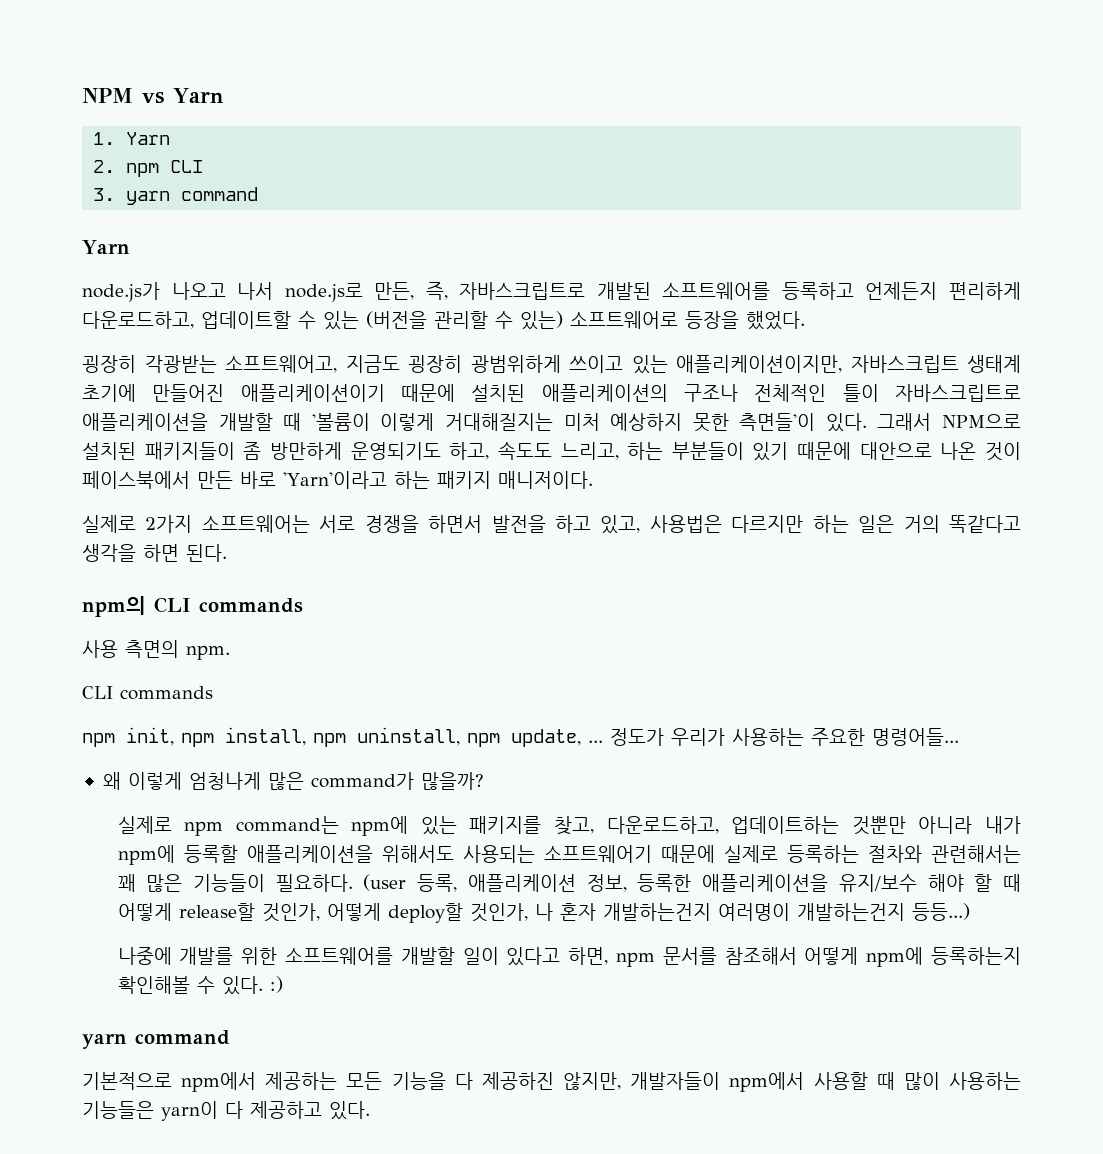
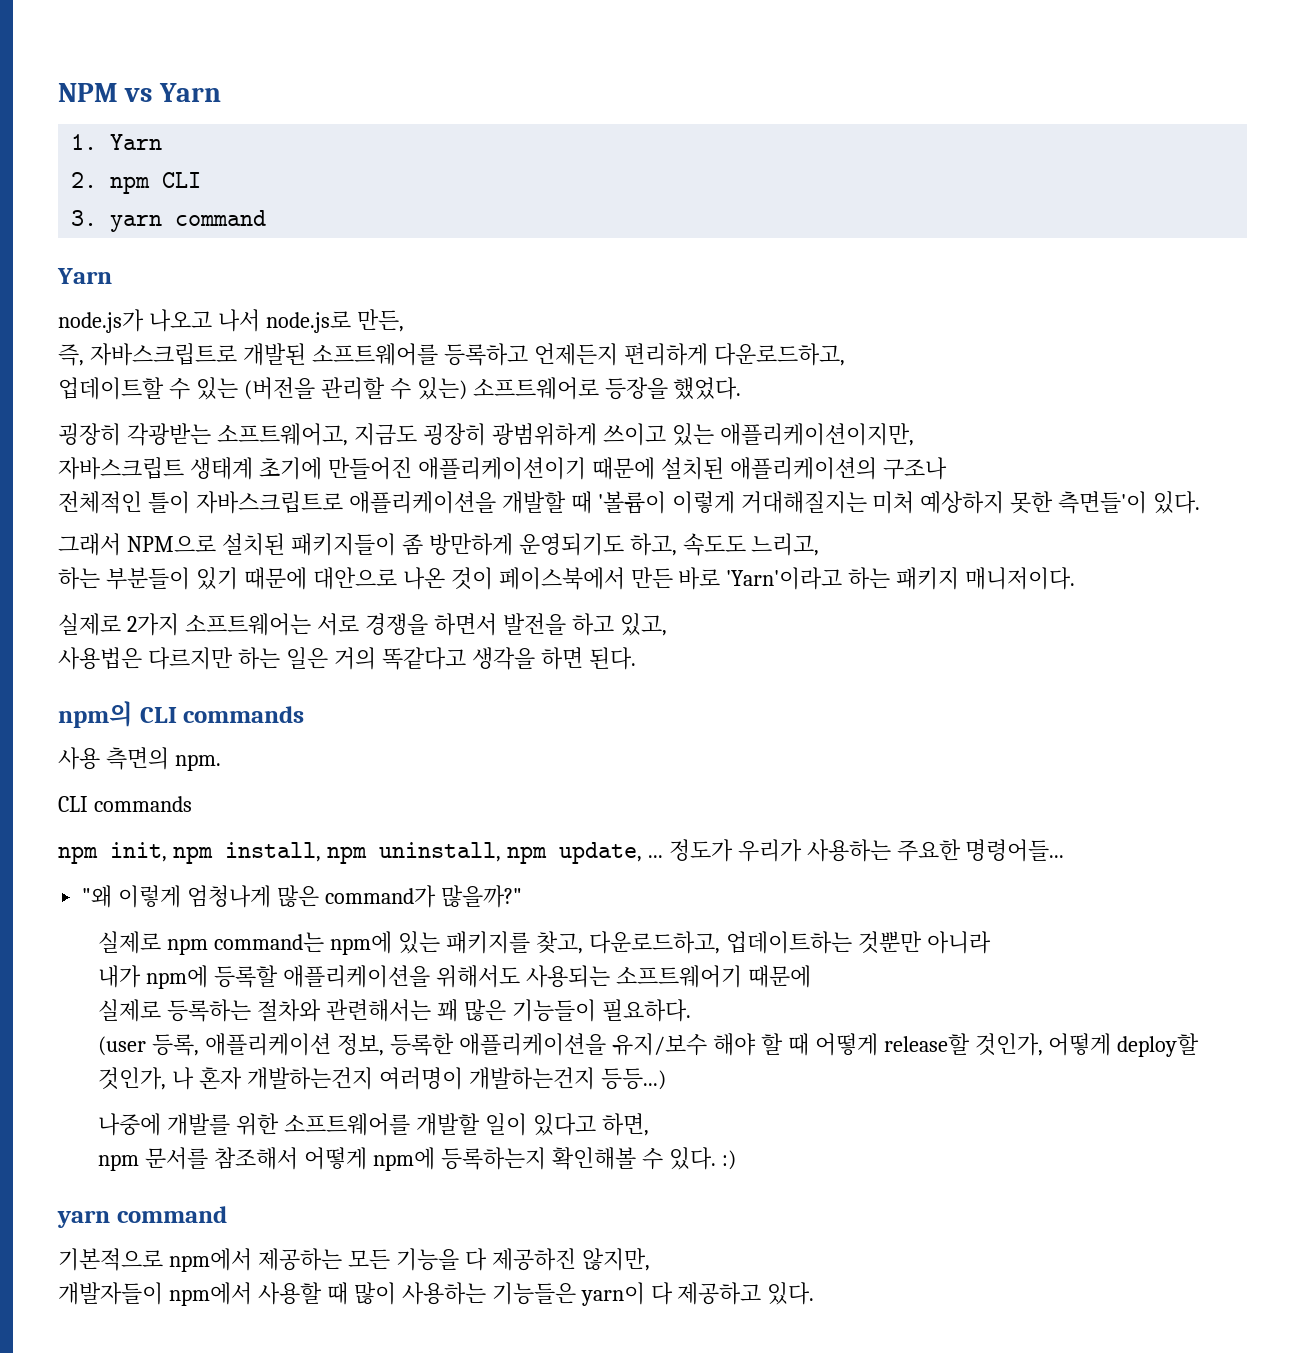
(415, 291) none -> (404, 320) //
(194, 320) none -> (845, 354) //
(842, 364) none -> (914, 434) //
(738, 393) none -> (947, 468) //
(867, 422) none -> (1201, 502) //
(619, 451) none -> (820, 544) //
(641, 524) none -> (667, 624) //
[102,772,121,790] 왜 -> [82,885,113,908] "왜
[420,772,484,790] 많을까? -> [440,885,522,908] 많을까?"
(973, 825) none -> (991, 942) //
(715, 854) none -> (811, 976) //
(353, 883) none -> (691, 1010) //
(609, 956) none -> (649, 1124) //
(622, 1081) none -> (650, 1259) //

